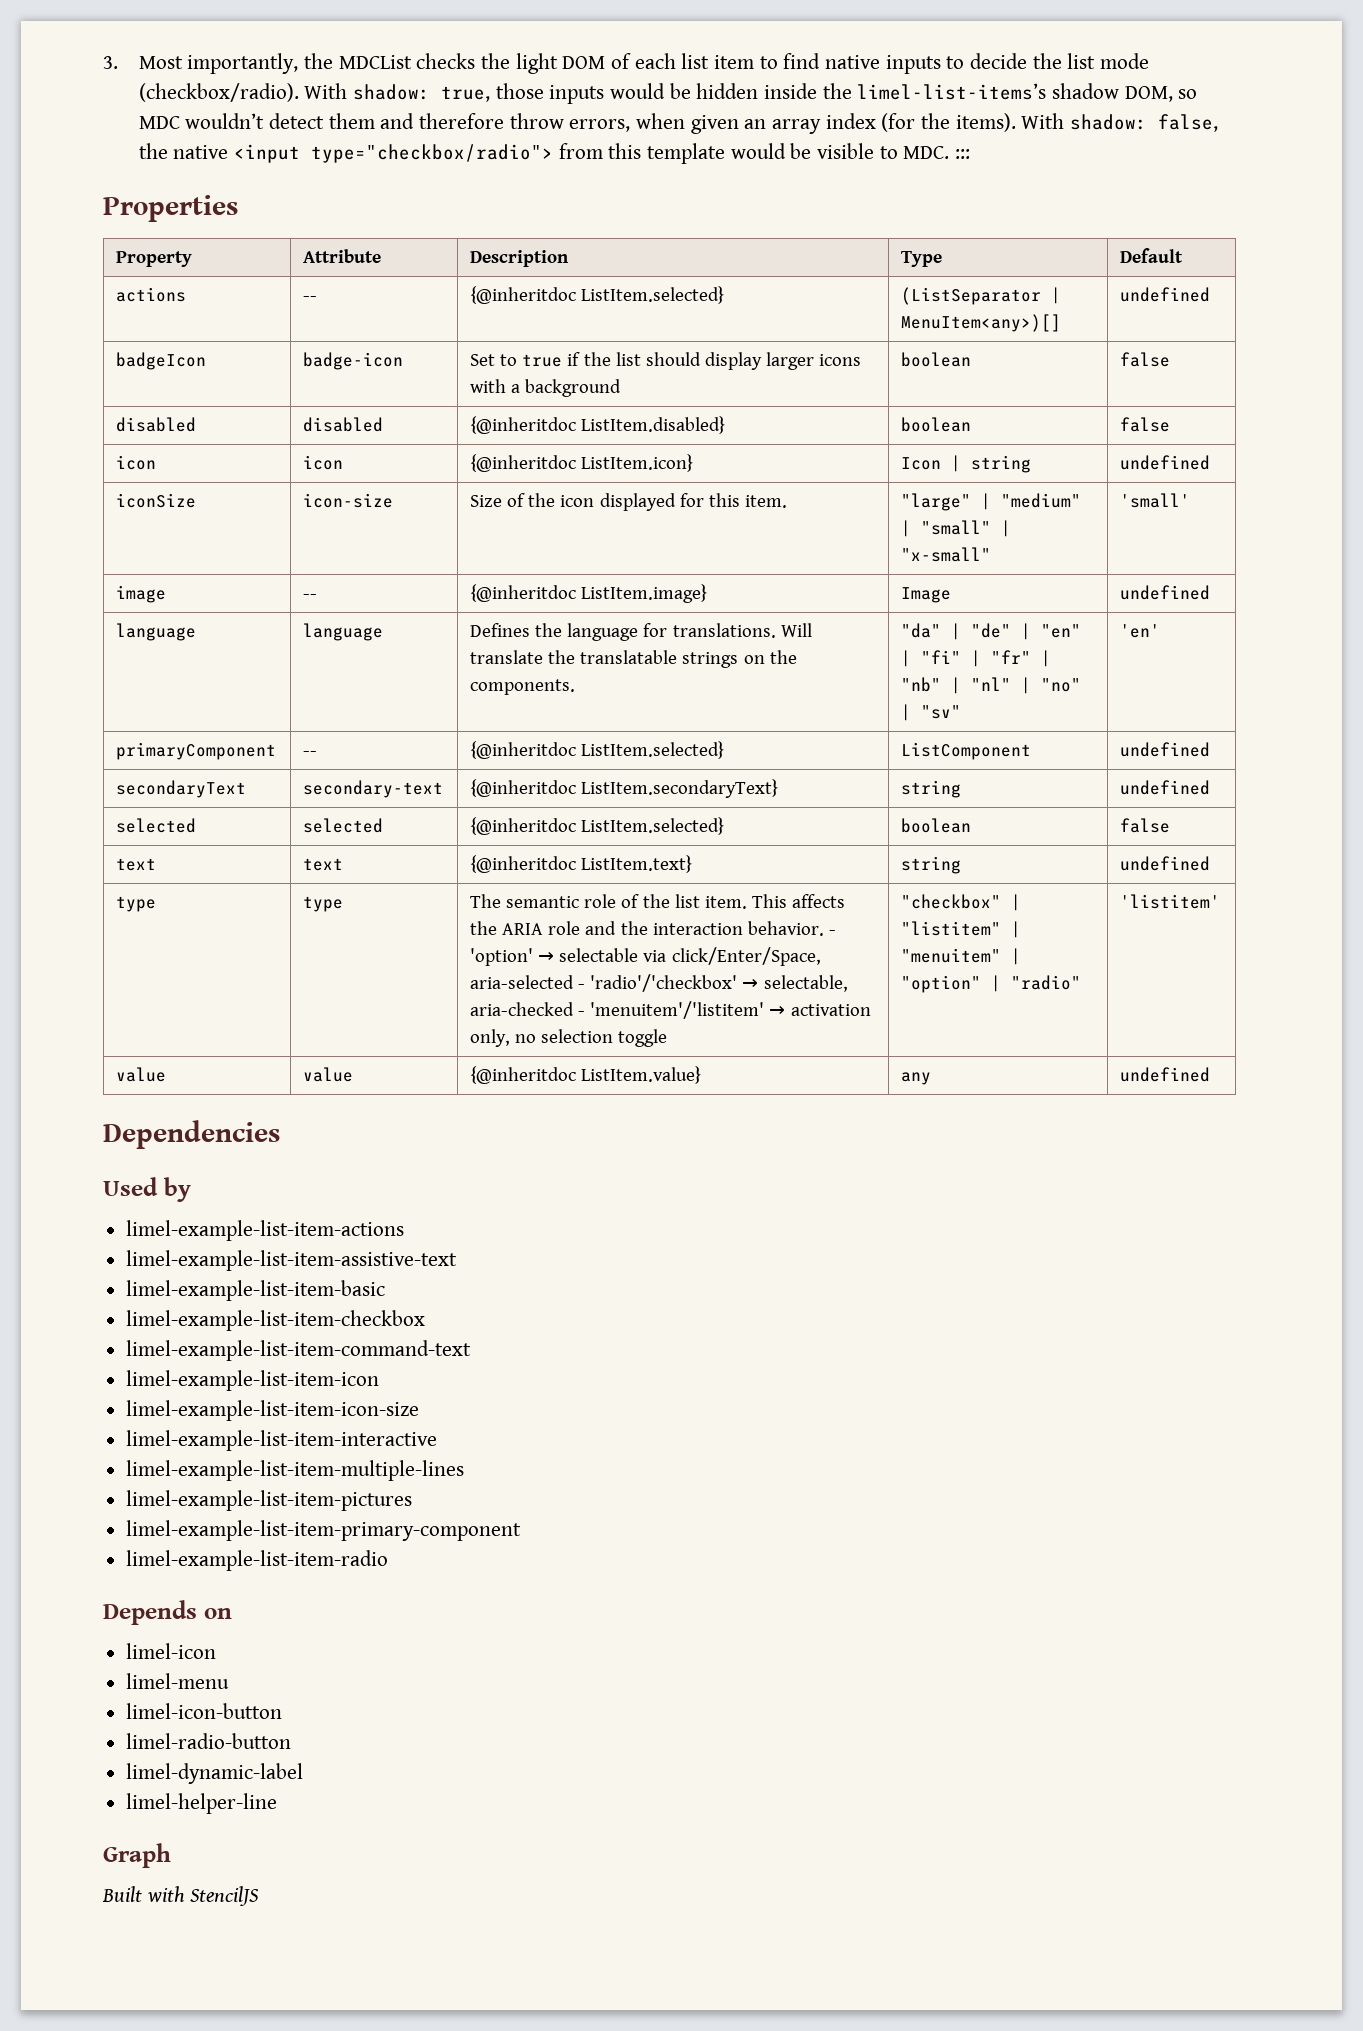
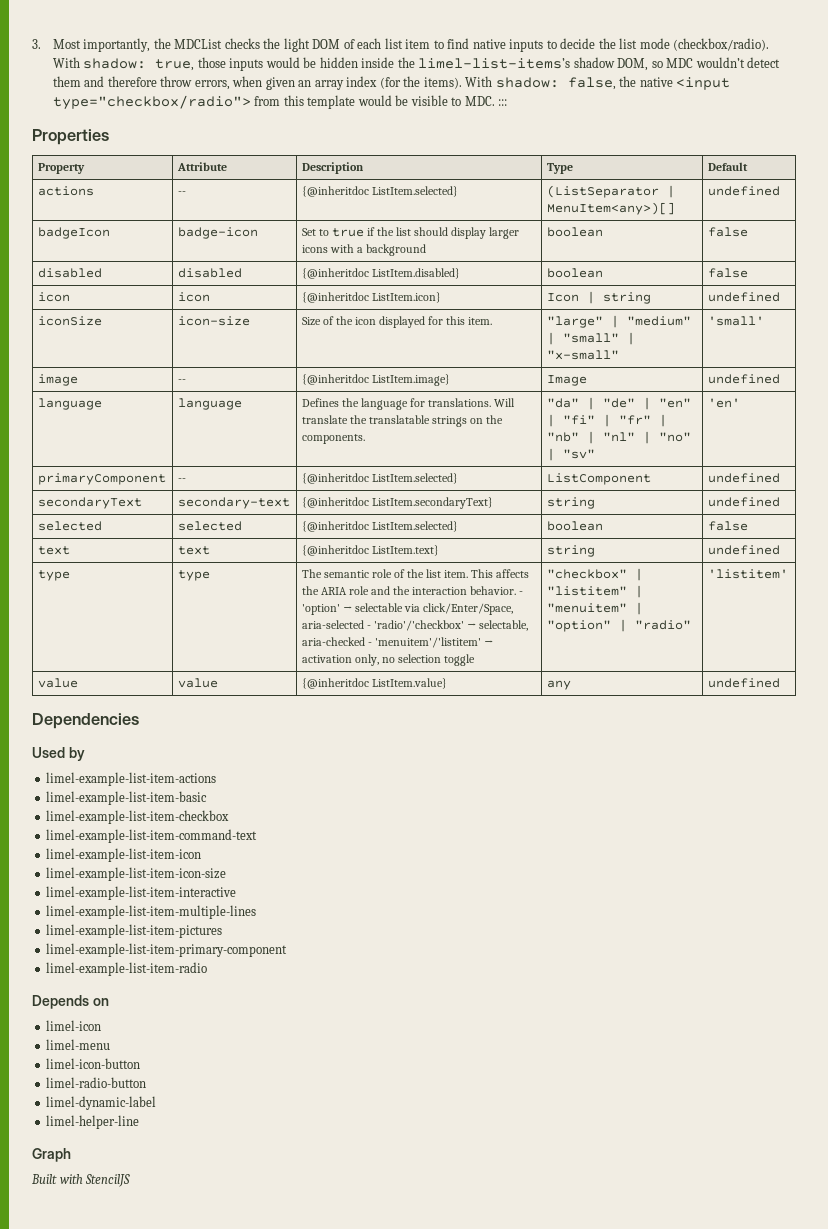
[126,1250,458,1271] // limel-example-list-item-assistive-text -> (217, 779) none

